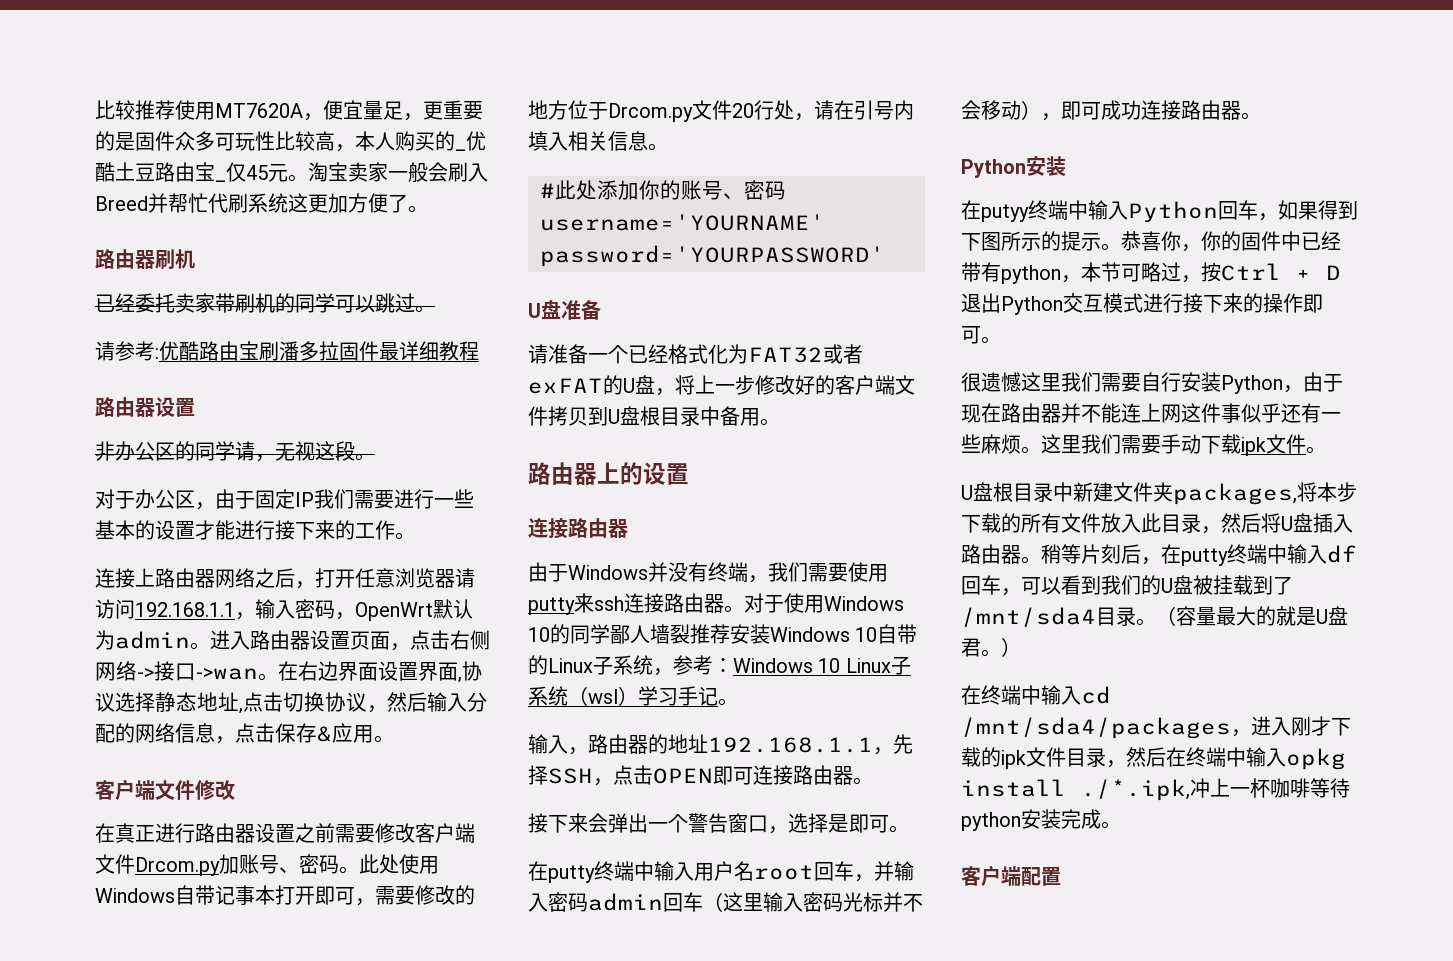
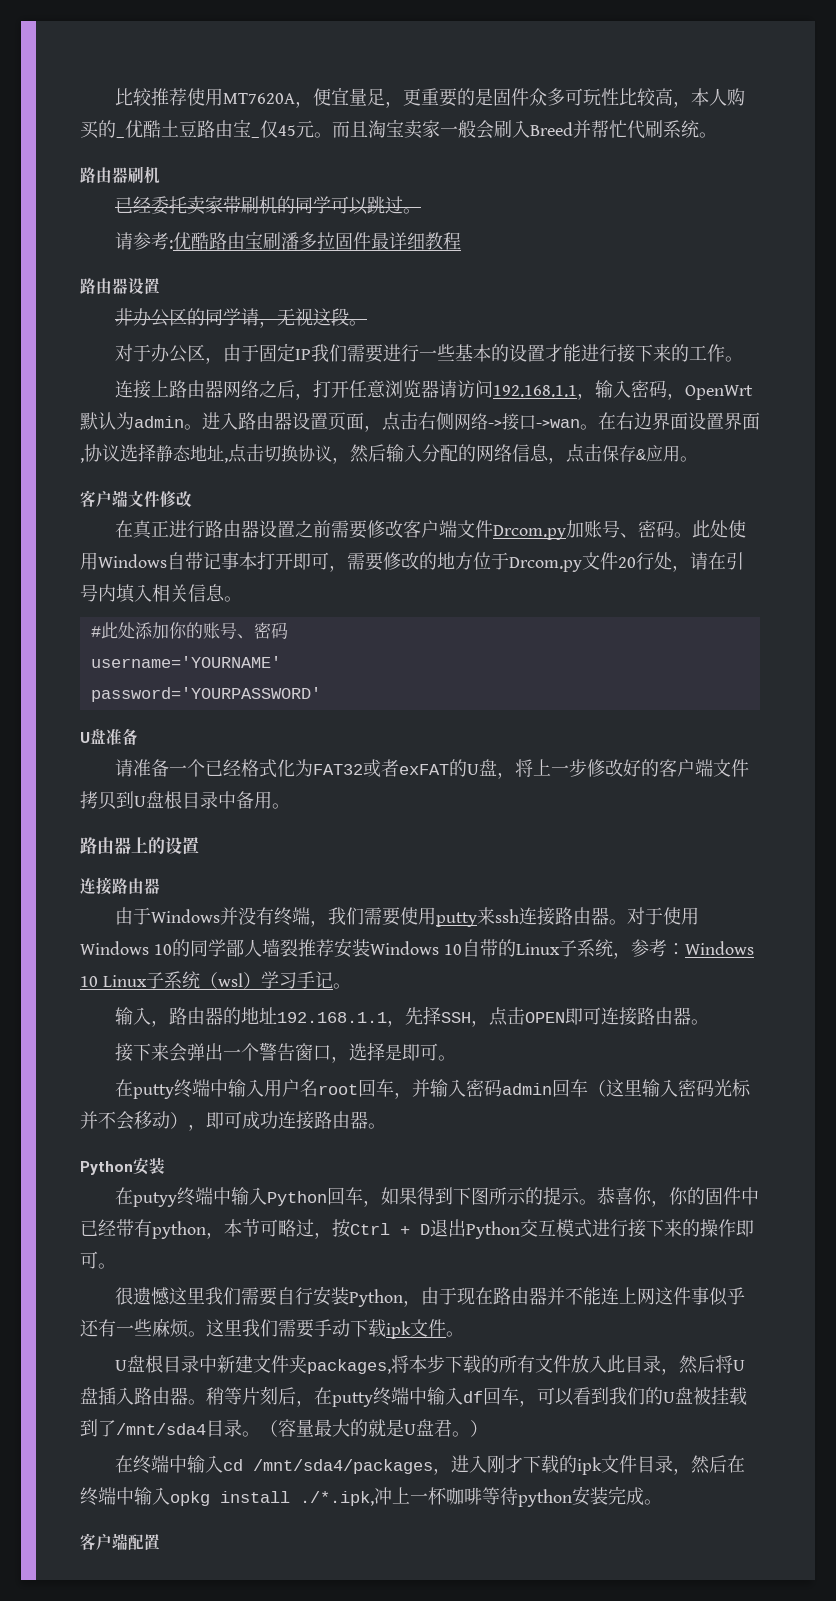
(308, 178) none -> [332,121,368,138] 而且
[288,193,408,213] 这更加方便了 -> (699, 129) none

